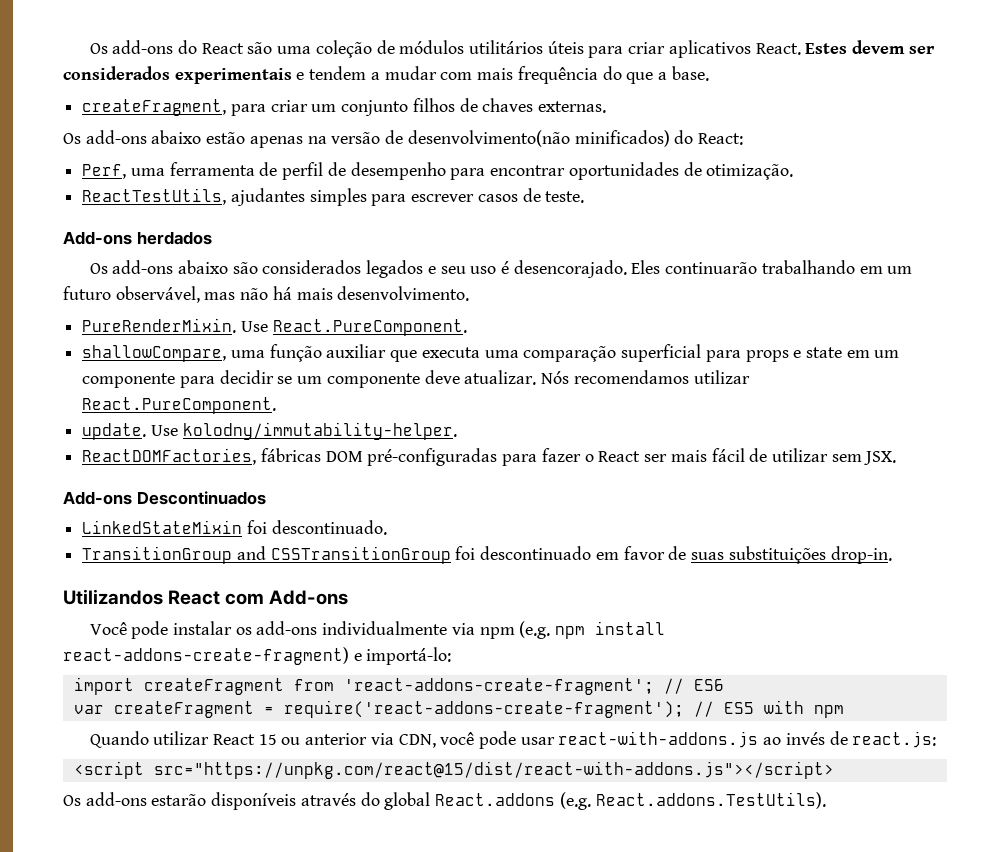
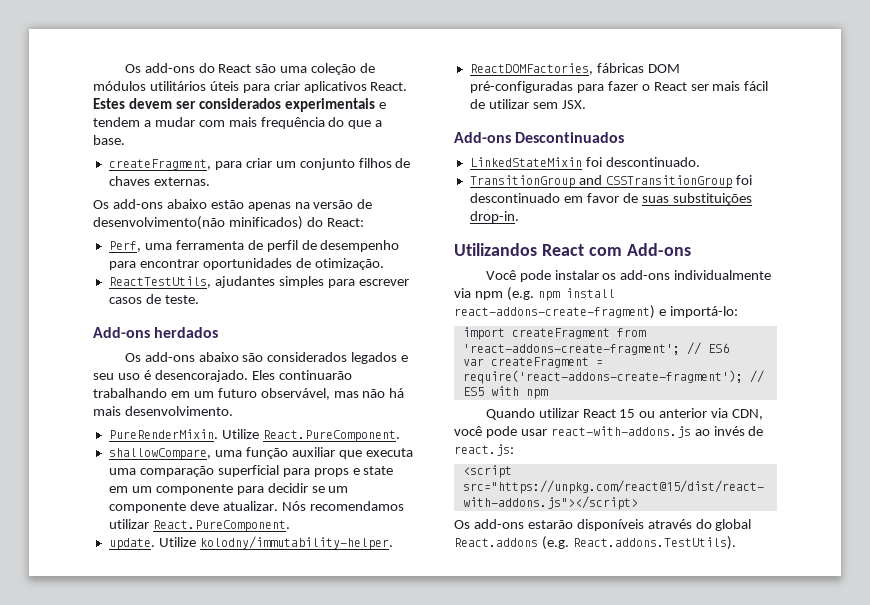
[240,321,268,332] Use -> [221,429,259,439] Utilize
[150,425,178,436] Use -> [158,537,196,547] Utilize

